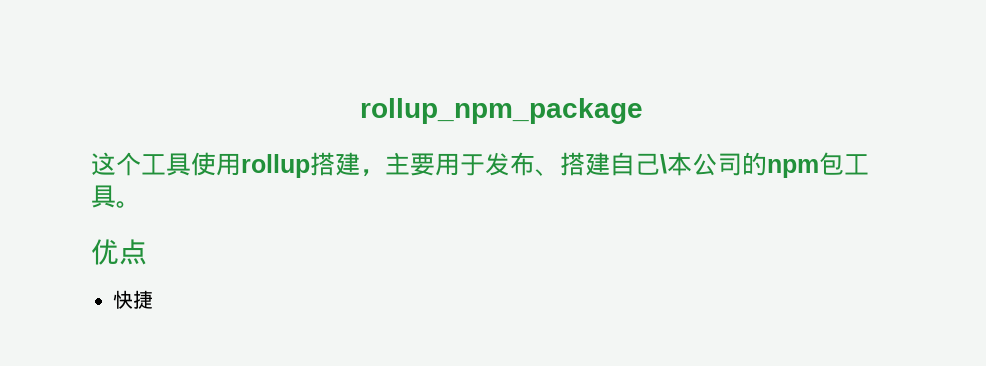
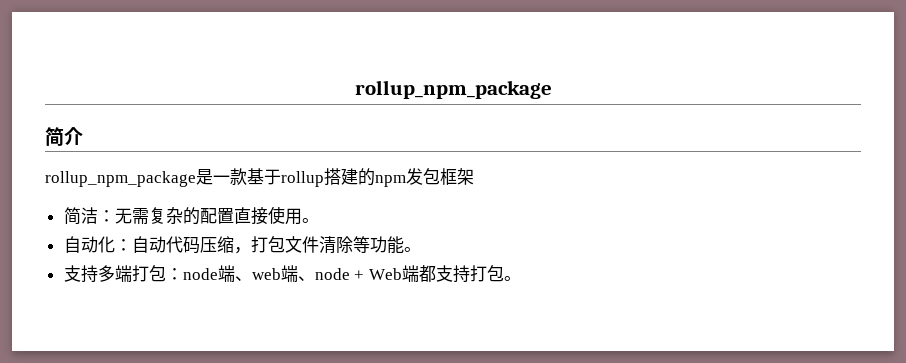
[91,152,869,178] [91,185,141,208] [91,239,147,265] [113,290,153,309] 这个工具使用rollup搭建，主要用于发布、搭建自己\本公司的npm包工具。 // 优点 // 快捷 -> [45,127,83,146] [45,168,474,187] [63,206,319,225] [63,236,421,254] [63,265,521,283] 简介 // rollup_npm_package是一款基于rollup搭建的npm发包框架 // 简洁：无需复杂的配置直接使用。 // 自动化：自动代码压缩，打包文件清除等功能。 // 支持多端打包：node端、web端、node + Web端都支持打包。

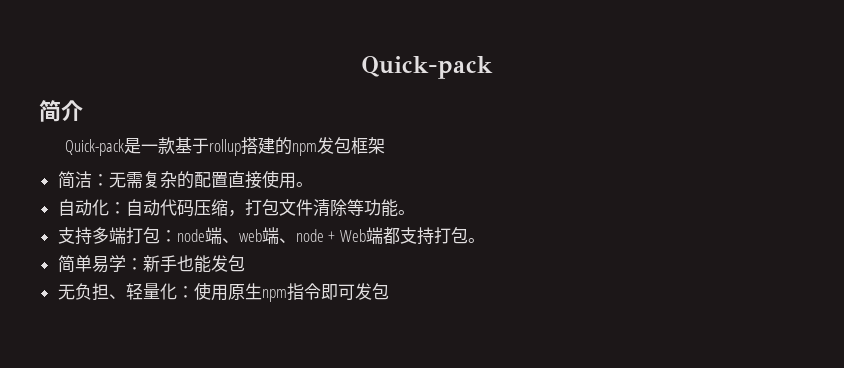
[354,80,552,99] rollup_npm_package -> [361,56,493,79] Quick-pack
[45,171,196,187] rollup_npm_package -> [64,139,124,156] Quick-pack
(521, 278) none -> [57,255,245,273] [57,282,389,302] // 简单易学：新手也能发包 // 无负担、轻量化：使用原生npm指令即可发包

